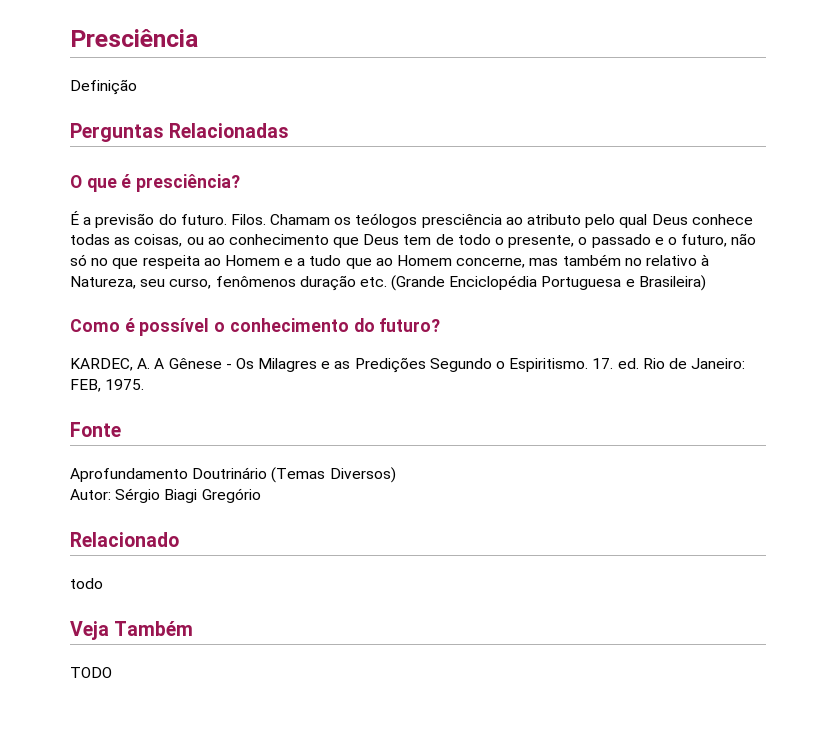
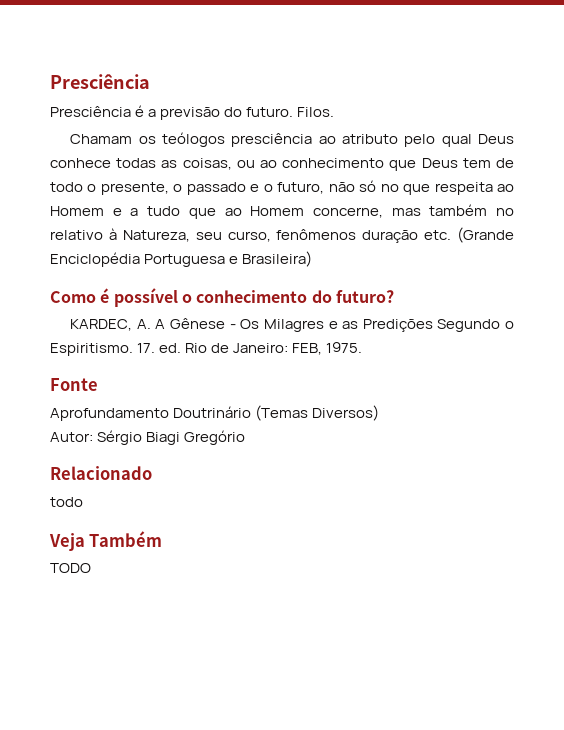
[70,79,137,95] [70,123,290,142] [70,174,241,192] [70,211,79,225] Definição // Perguntas Relacionadas // O que é presciência? // É -> [50,105,145,117] Presciência é
(266, 219) none -> (335, 112) //

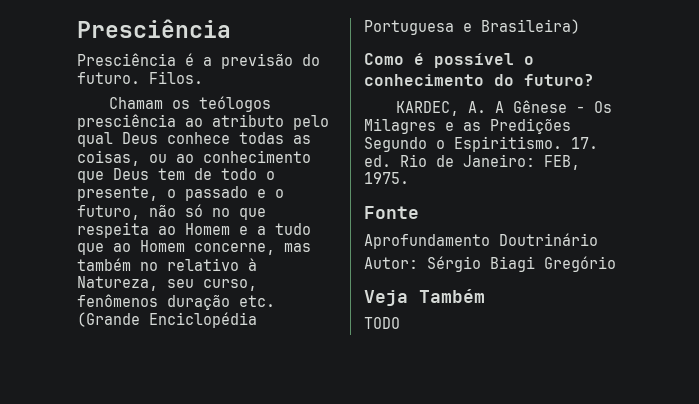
[255,405,380,421] (Temas Diversos) -> (598, 239) none
[50,466,152,480] [50,497,83,507] // Relacionado // todo -> (616, 264) none

